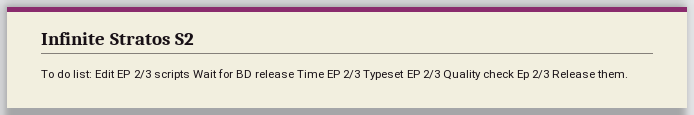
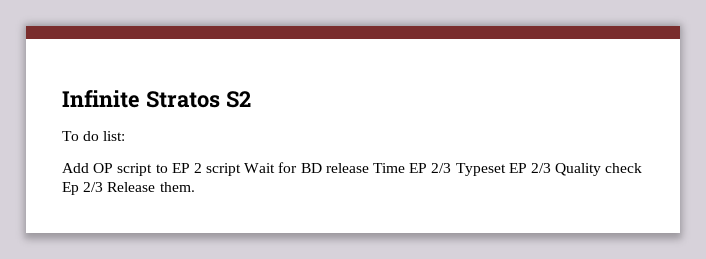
[95,70,190,80] Edit EP 2/3 scripts -> [62,163,242,176] // Add OP script to EP 2 script

